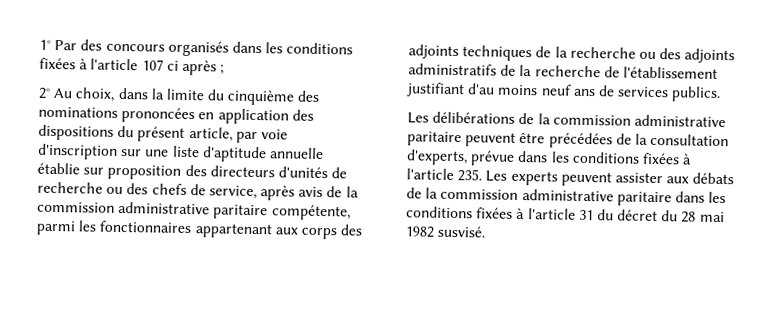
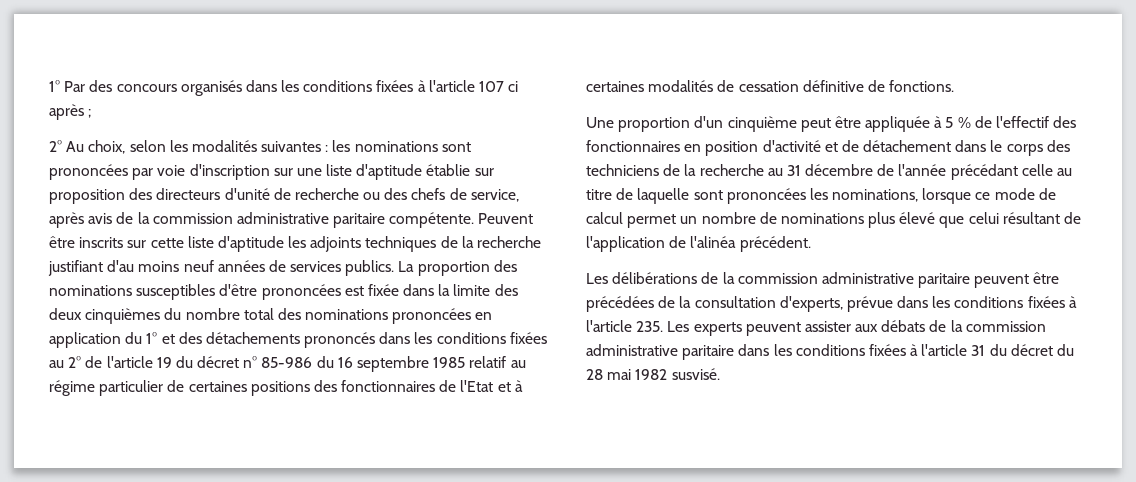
[117,87,320,106] [38,106,314,125] [38,124,233,142] dans la limite du cinquième des nominations prononcées en application des dispositions du présent article, -> [129,140,471,152] [49,164,128,180] selon les modalités suivantes : les nominations sont prononcées
[268,147,324,160] annuelle -> (423, 172) none
[277,166,328,179] d'unités -> [224,188,270,200] d'unité
[271,204,351,221] [36,220,363,240] compétente, parmi les fonctionnaires appartenant aux corps des -> [389,212,534,228] [49,236,307,252] compétente. Peuvent être inscrits sur cette liste d'aptitude les
[638,48,736,64] [408,63,718,79] ou des adjoints administratifs de la recherche de l'établissement -> (542, 242) none
[572,88,596,97] ans -> [217,260,265,272] années
(722, 94) none -> [398,260,517,276] [49,284,518,300] [49,308,493,324] [49,332,547,348] [49,356,526,372] [49,380,523,396] [586,80,955,92] [586,116,1077,132] [586,140,1070,156] [586,164,1073,180] [586,188,1056,204] [586,212,1082,228] [586,236,811,252] La proportion des nominations susceptibles d'être prononcées est fixée dans la limite des deux cinquièmes du nombre total des nominations prononcées en application du 1° et des détachements prononcés dans les conditions fixées au 2° de l'article 19 du décret n° 85-986 du 16 septembre 1985 relatif au régime particulier de certaines positions des fonctionnaires de l'Etat et à certaines modalités de cessation définitive de fonctions. // Une proportion d'un cinquième peut être appliquée à 5 % de l'effectif des fonctionnaires en position d'activité et de détachement dans le corps des techniciens de la recherche au 31 décembre de l'année précédant celle au titre de laquelle sont prononcées les nominations, lorsque ce mode de calcul permet un nombre de nominations plus élevé que celui résultant de l'application de l'alinéa précédent.

